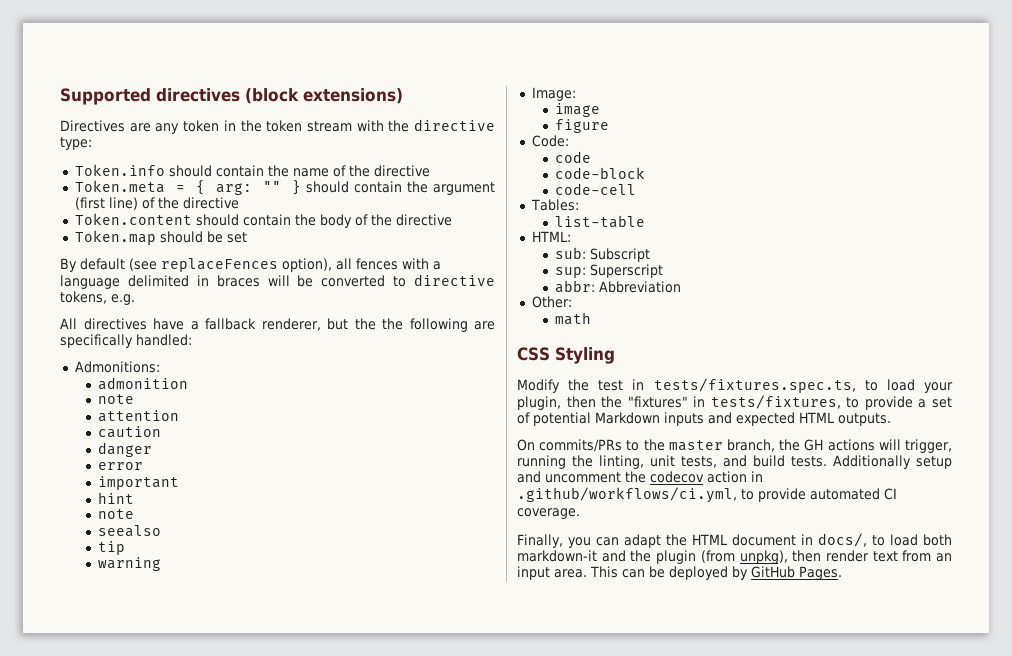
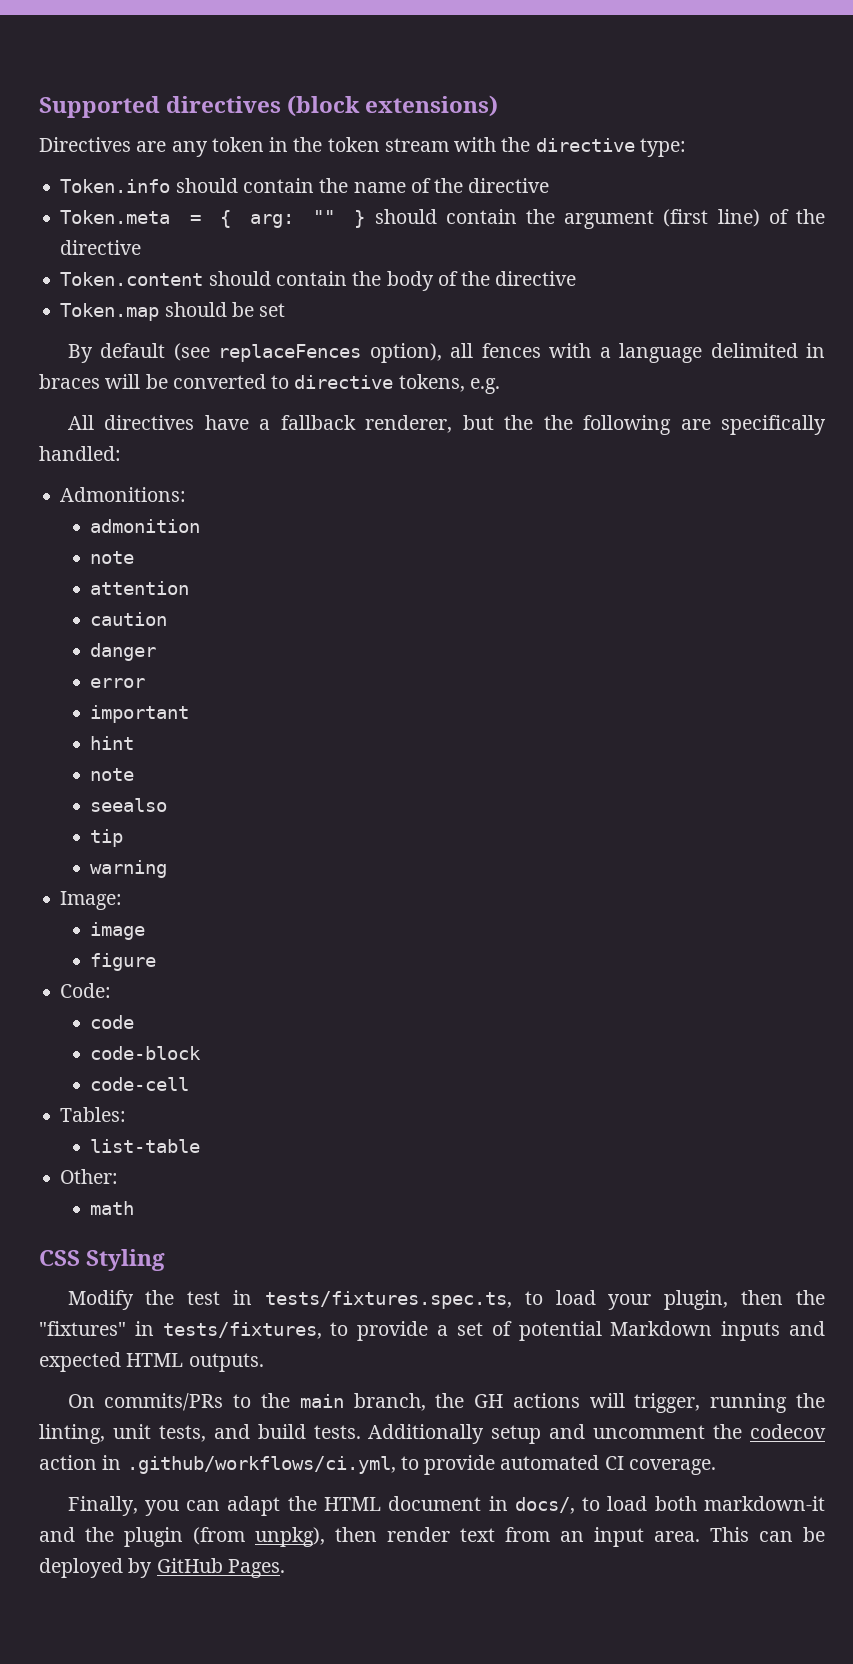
[531,231,571,242] [554,247,650,262] [554,264,663,278] [554,280,681,293] // HTML: // sub: Subscript // sup: Superscript // abbr: Abbreviation -> (201, 1146) none
[668,440,723,451] master -> [299,1394,344,1408] main

